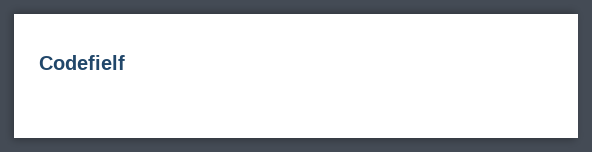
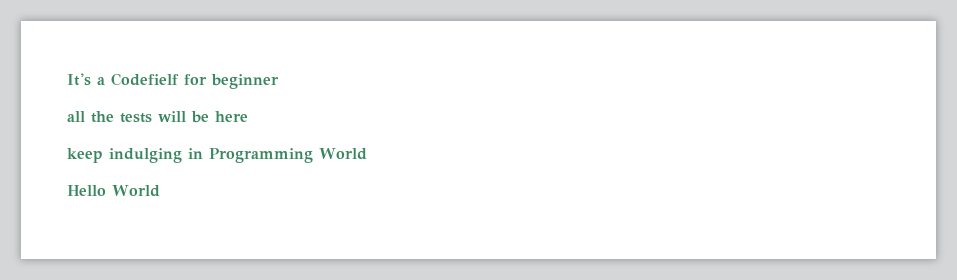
[39,55,125,70] Codefielf -> [67,73,279,89] [67,111,248,123] [67,148,367,163] [67,185,160,197] It's a Codefielf for beginner // all the tests will be here // keep indulging in Programming World // Hello World

